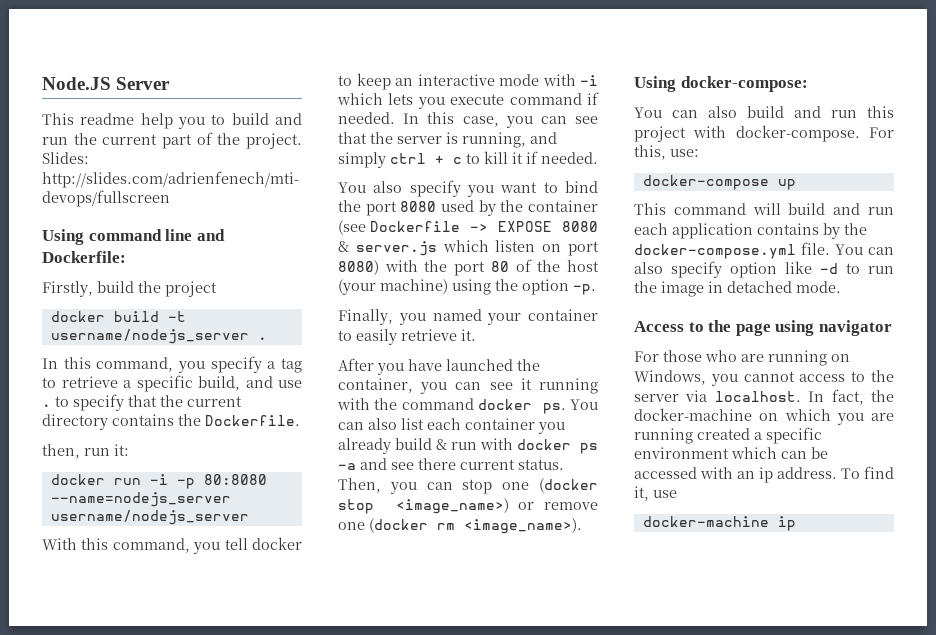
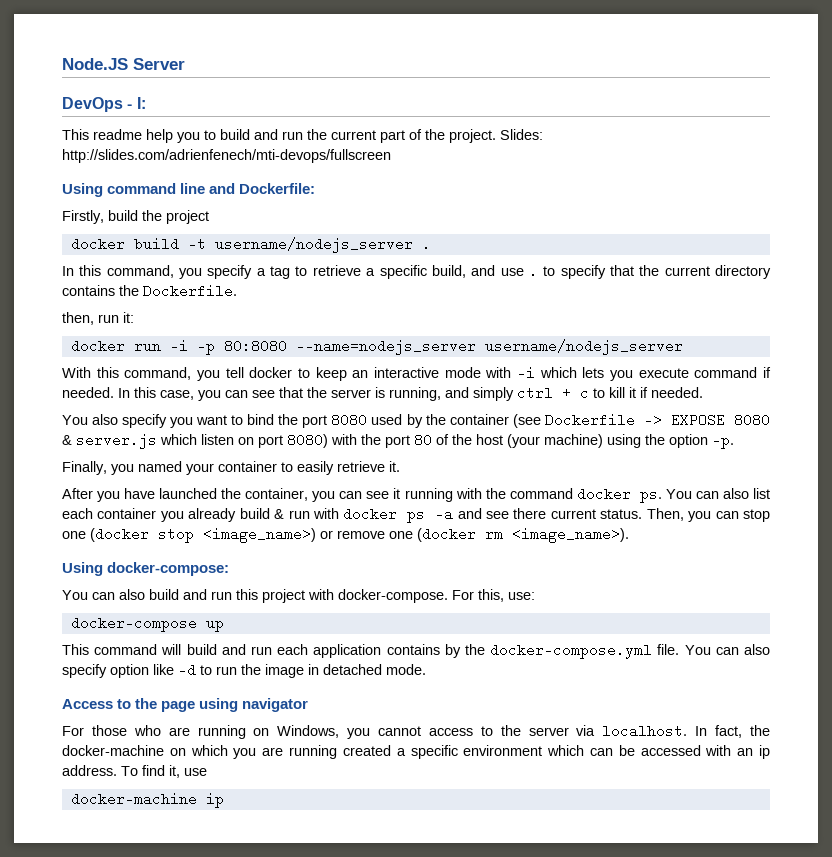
(171, 83) none -> [62,97,146,112] // DevOps - I:

